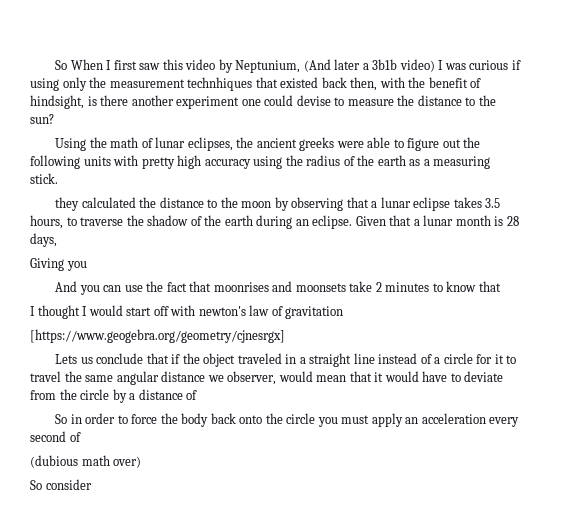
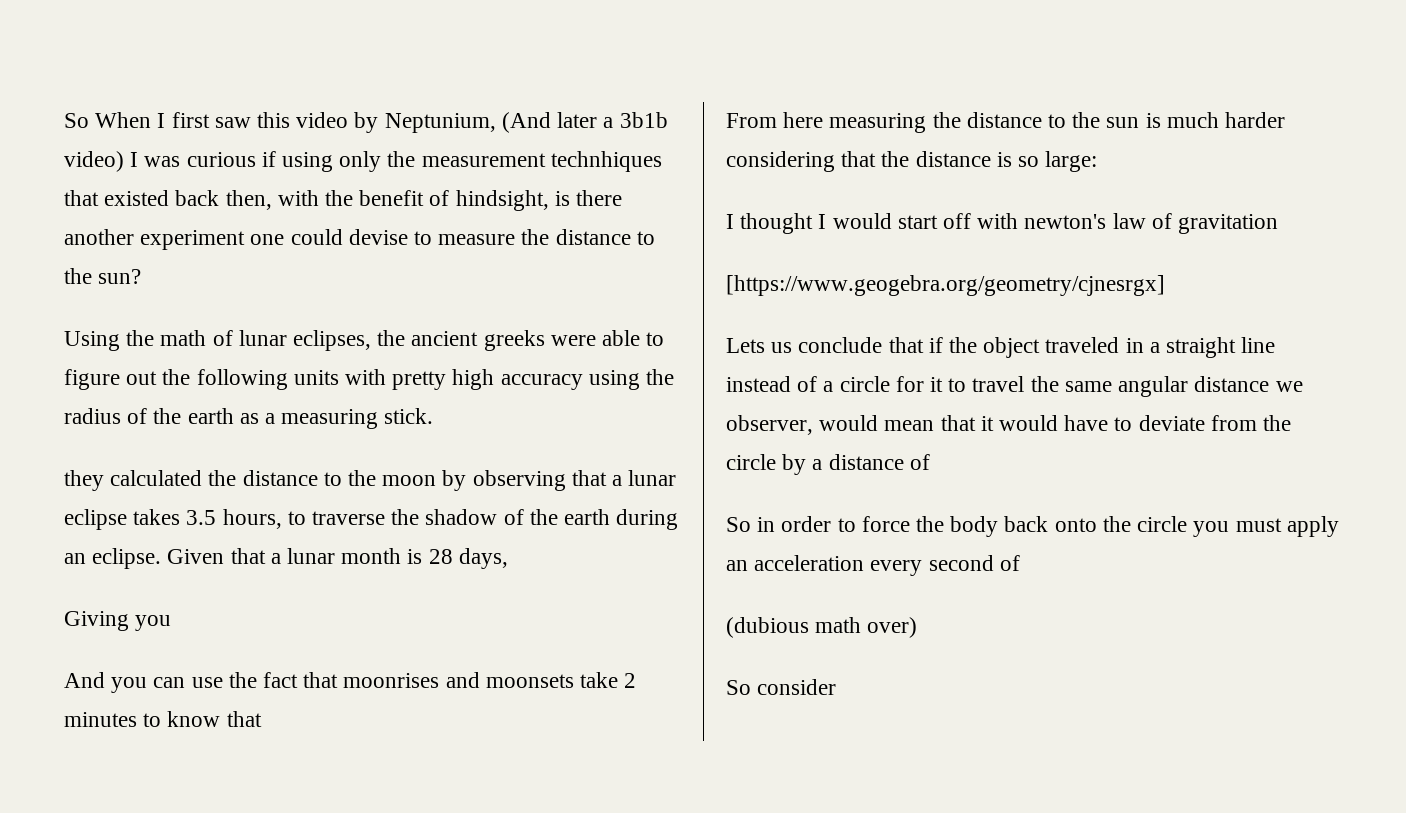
(501, 286) none -> [726,112,1286,133] [726,151,1098,172] // From here measuring the distance to the sun is much harder considering that the distance is so large:

